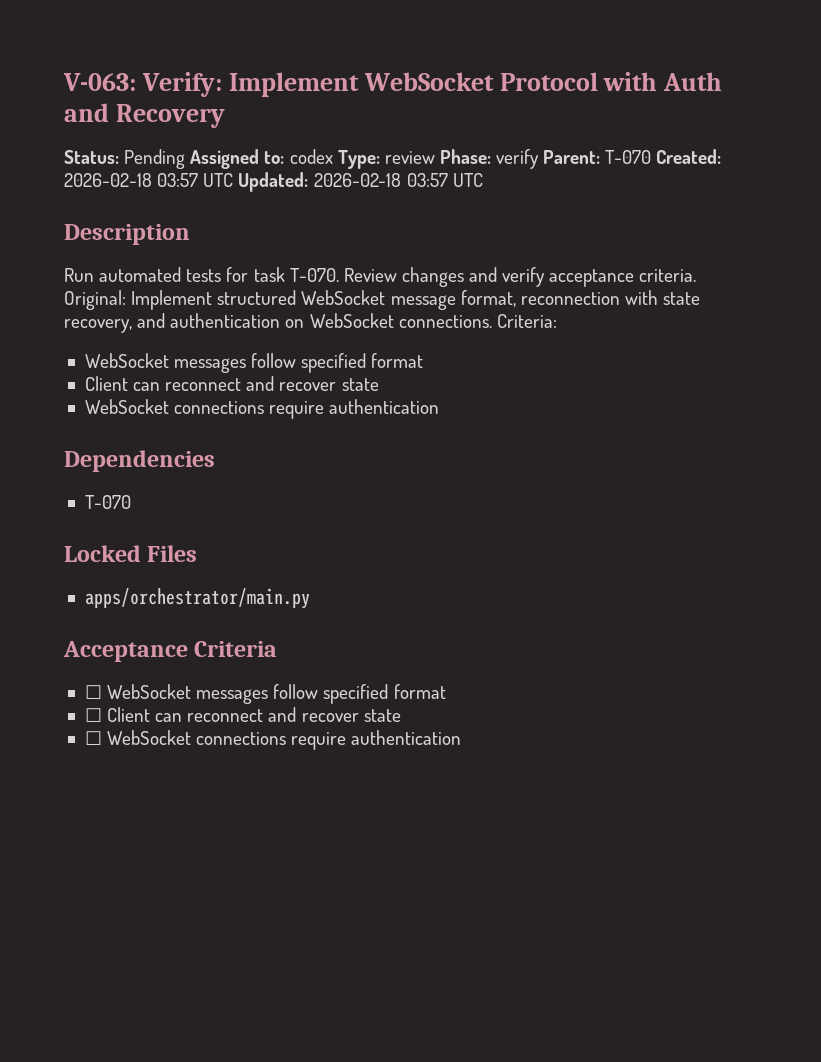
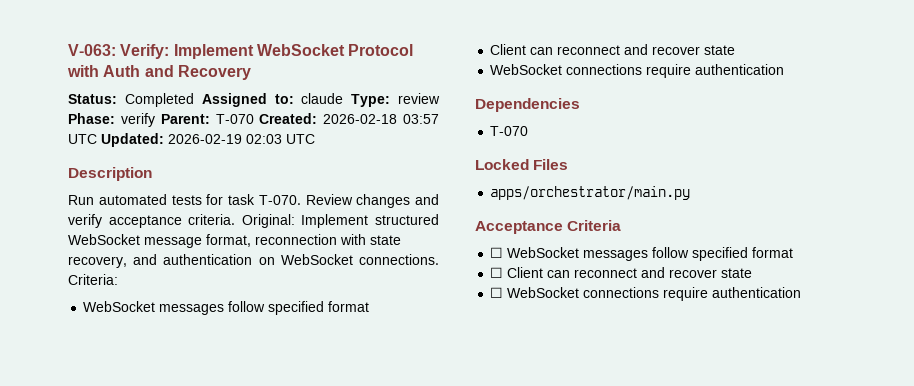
[124,149,186,169] Pending -> [124,93,194,107] Completed
[289,149,333,164] codex -> [301,93,344,104] claude
[313,173,448,187] 2026-02-18 03:57 -> [168,134,282,144] 2026-02-19 02:03

